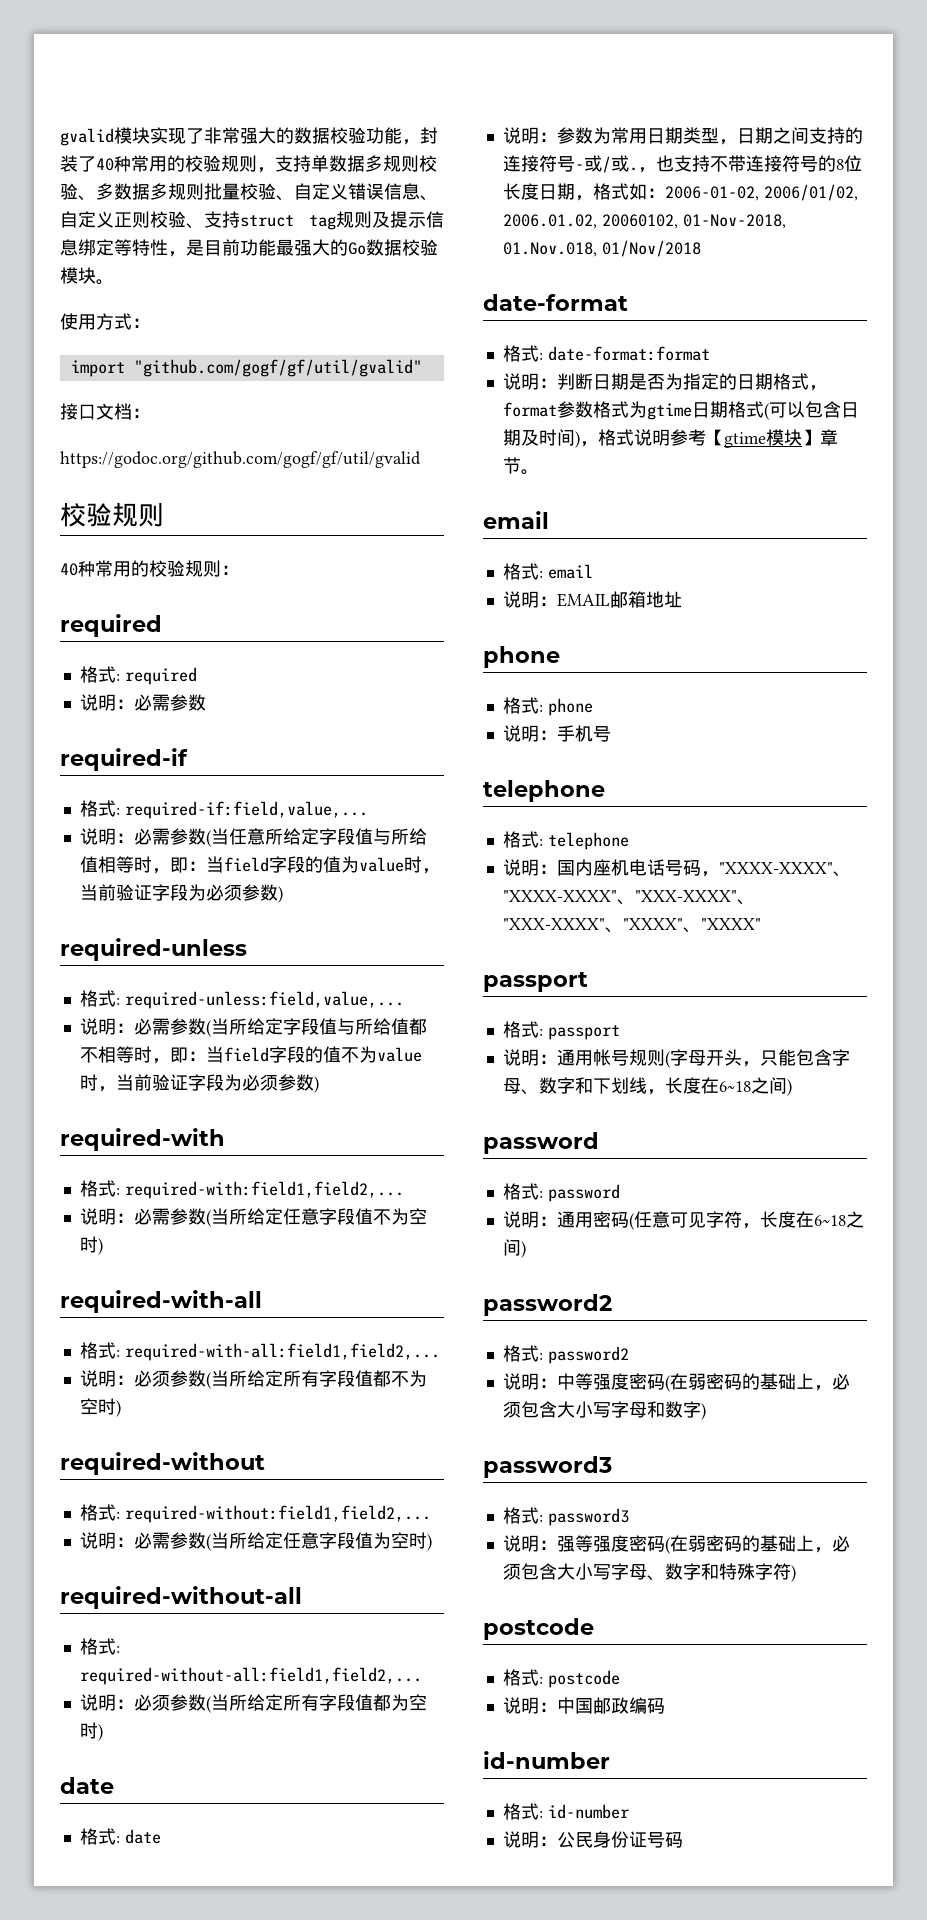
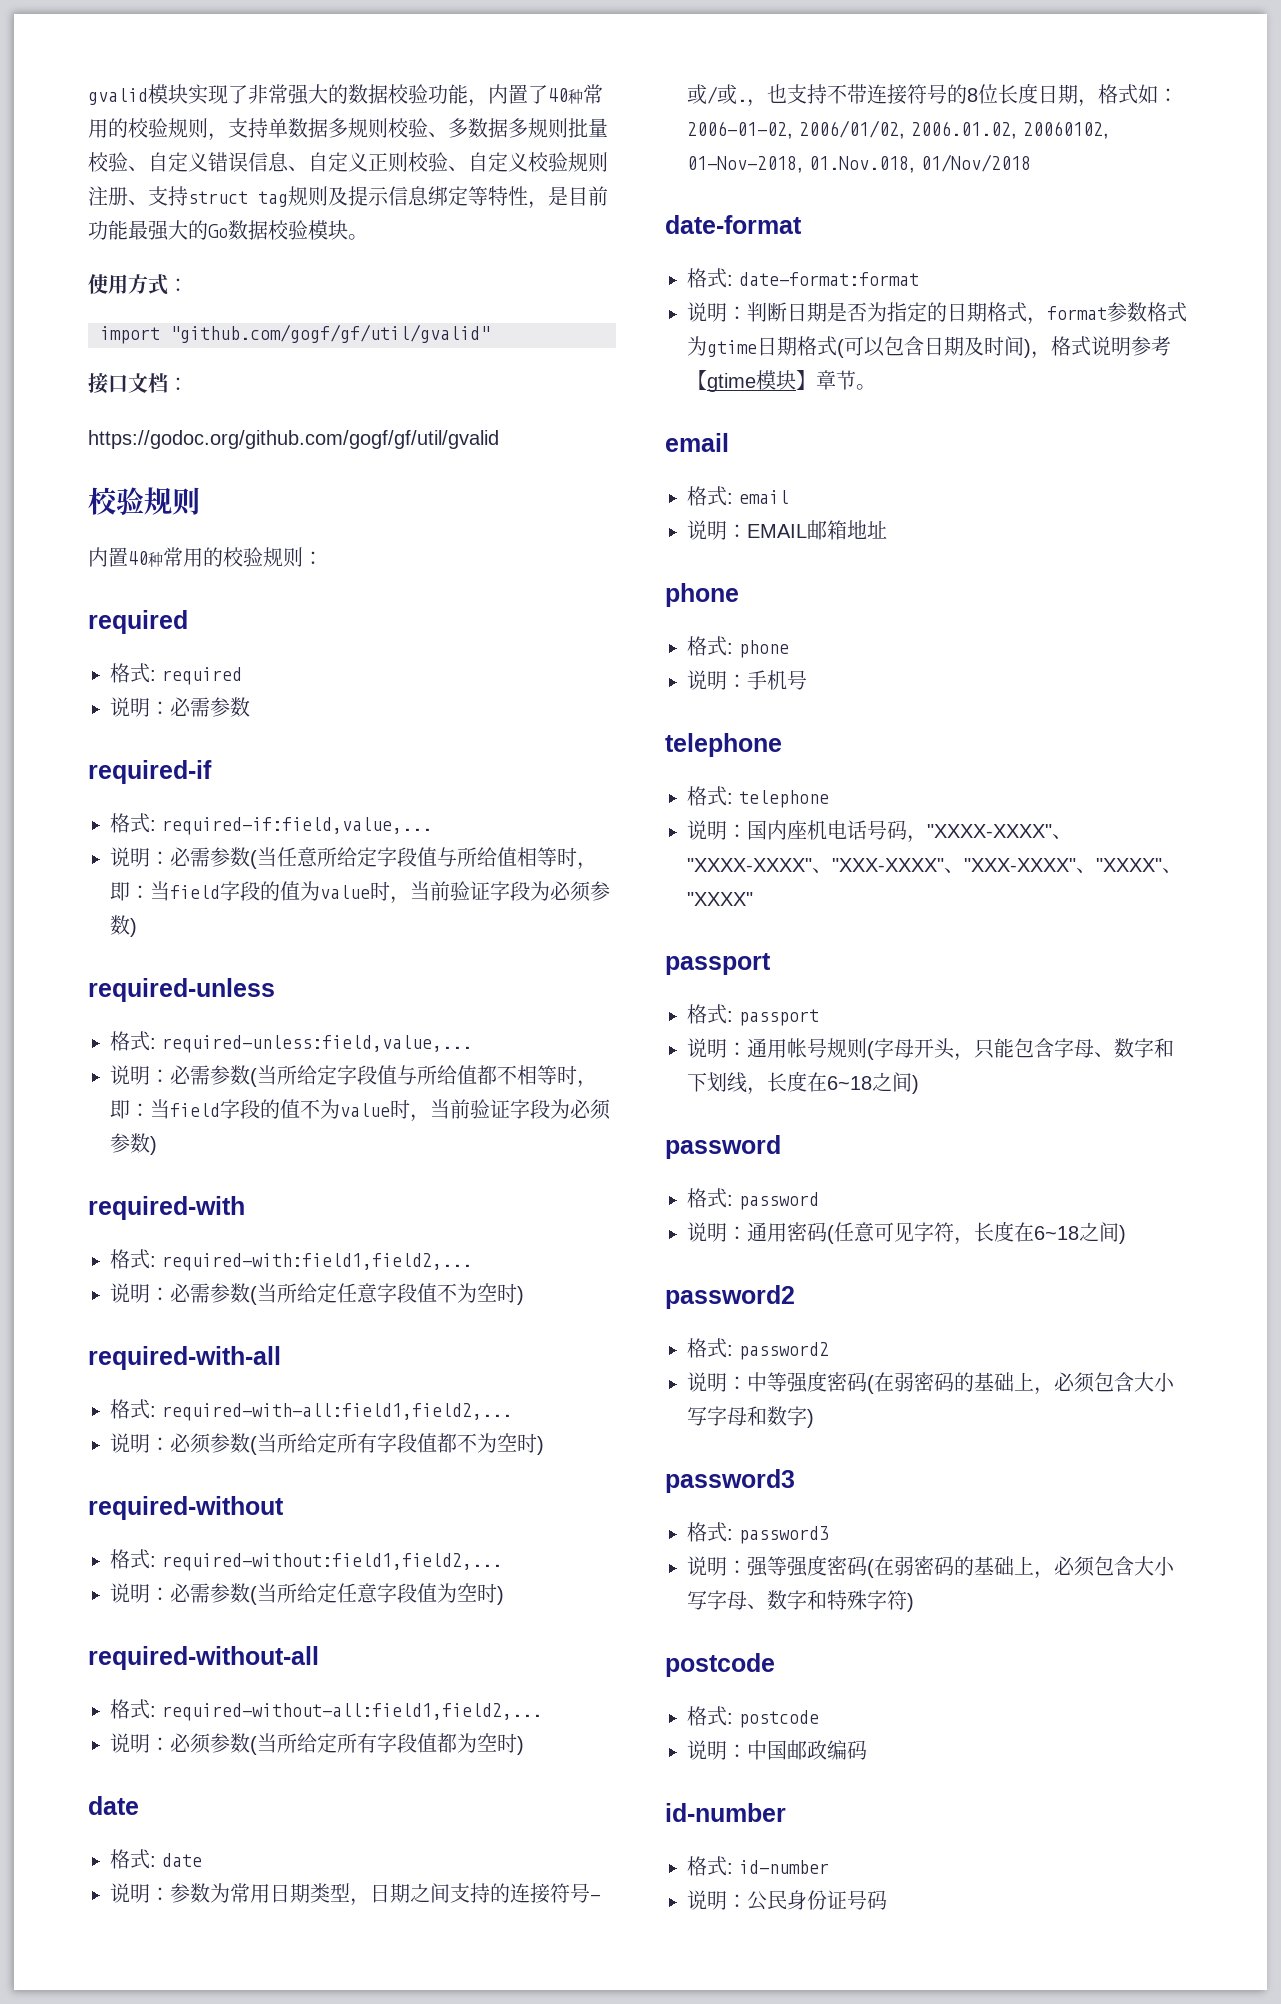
[420,127,438,144] [60,155,78,172] 封装 -> [488,84,528,104] 内置
(204, 226) none -> [468,152,608,172] [88,186,148,206] 自定义校验规则注册、
(164, 514) none -> [88,547,128,567] 内置

